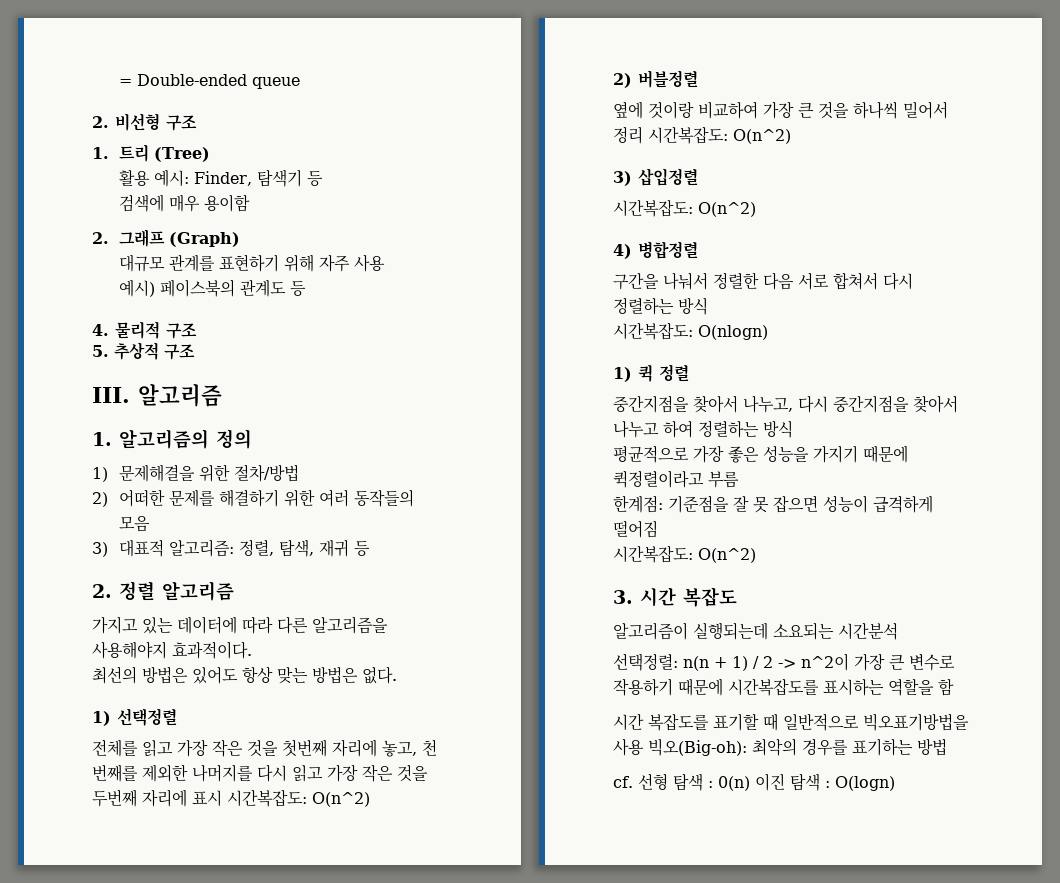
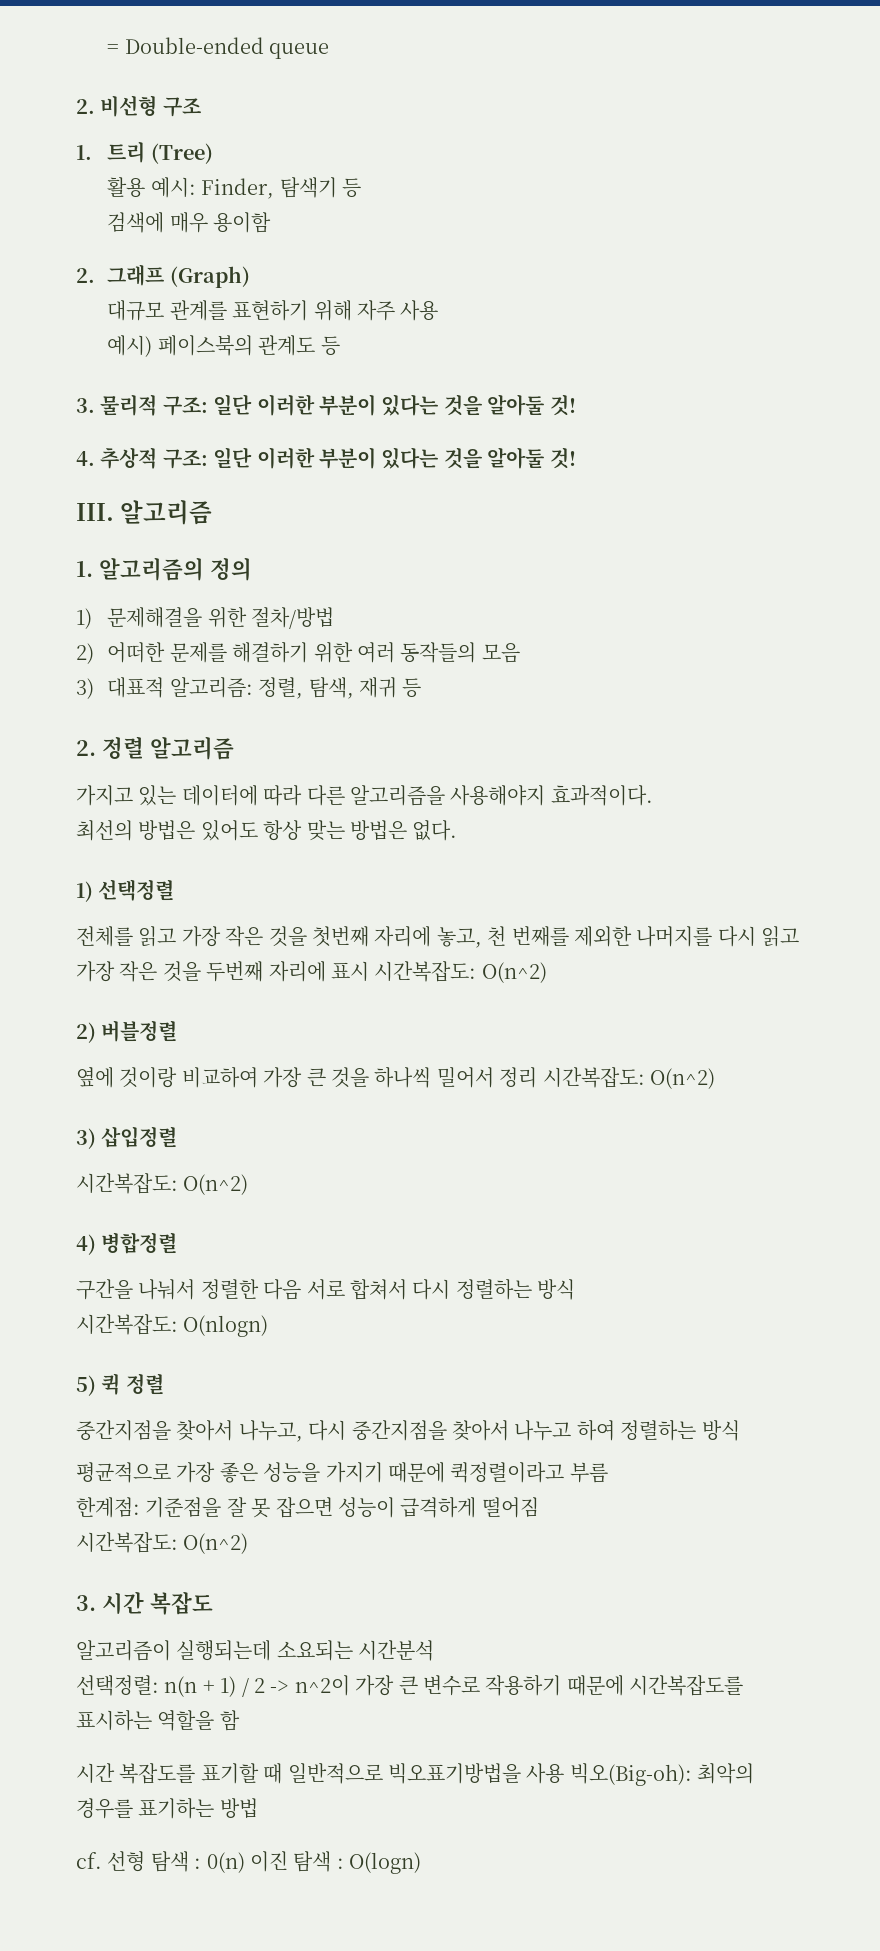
[92,321,197,339] [92,342,195,360] 4. 물리적 구조 // 5. 추상적 구조 -> [76,394,576,416] [76,447,576,469] 3. 물리적 구조: 일단 이러한 부분이 있다는 것을 알아둘 것! // 4. 추상적 구조: 일단 이러한 부분이 있다는 것을 알아둘 것!
[613,367,632,382] 1) -> [76,1375,96,1396] 5)

